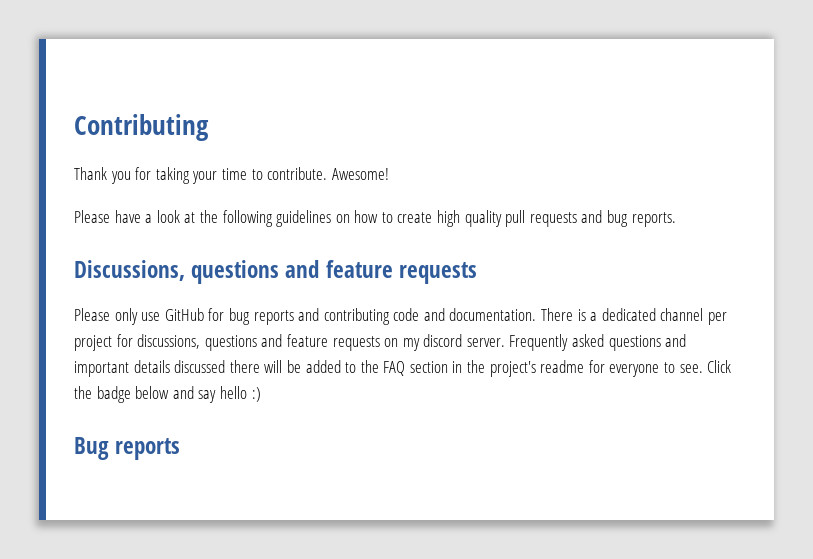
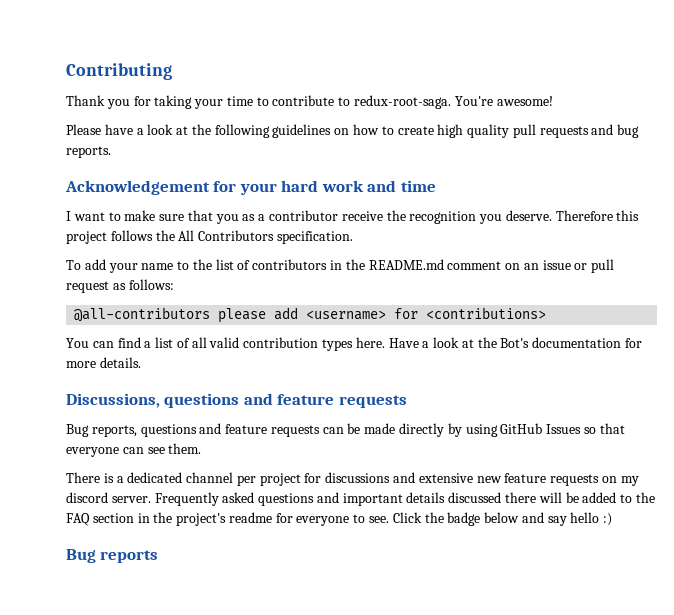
[267,167,389,180] contribute. Awesome! -> [272,95,553,109] contribute to redux-root-saga. You're awesome!
(676, 219) none -> [65,180,436,195] [66,210,640,224] [66,230,353,244] [66,259,615,273] [66,279,174,293] [74,307,547,323] [66,337,643,351] [66,357,141,368] // Acknowledgement for your hard work and time // I want to make sure that you as a contributor receive the recognition you deserve. Therefore this project follows the All Contributors specification. // To add your name to the list of contributors in the README.md comment on an issue or pull request as follows: // @all-contributors please add <username> for <contributions> // You can find a list of all valid contribution types here. Have a look at the Bot's documentation for more details.
[74,308,537,325] Please only use GitHub for bug reports and contributing code and documentation. -> [66,423,625,437] [66,443,202,457] Bug reports, questions and feature requests can be made directly by using GitHub Issues so that everyone can see them. //
[137,334,283,351] discussions, questions and -> [325,472,502,483] discussions and extensive new

